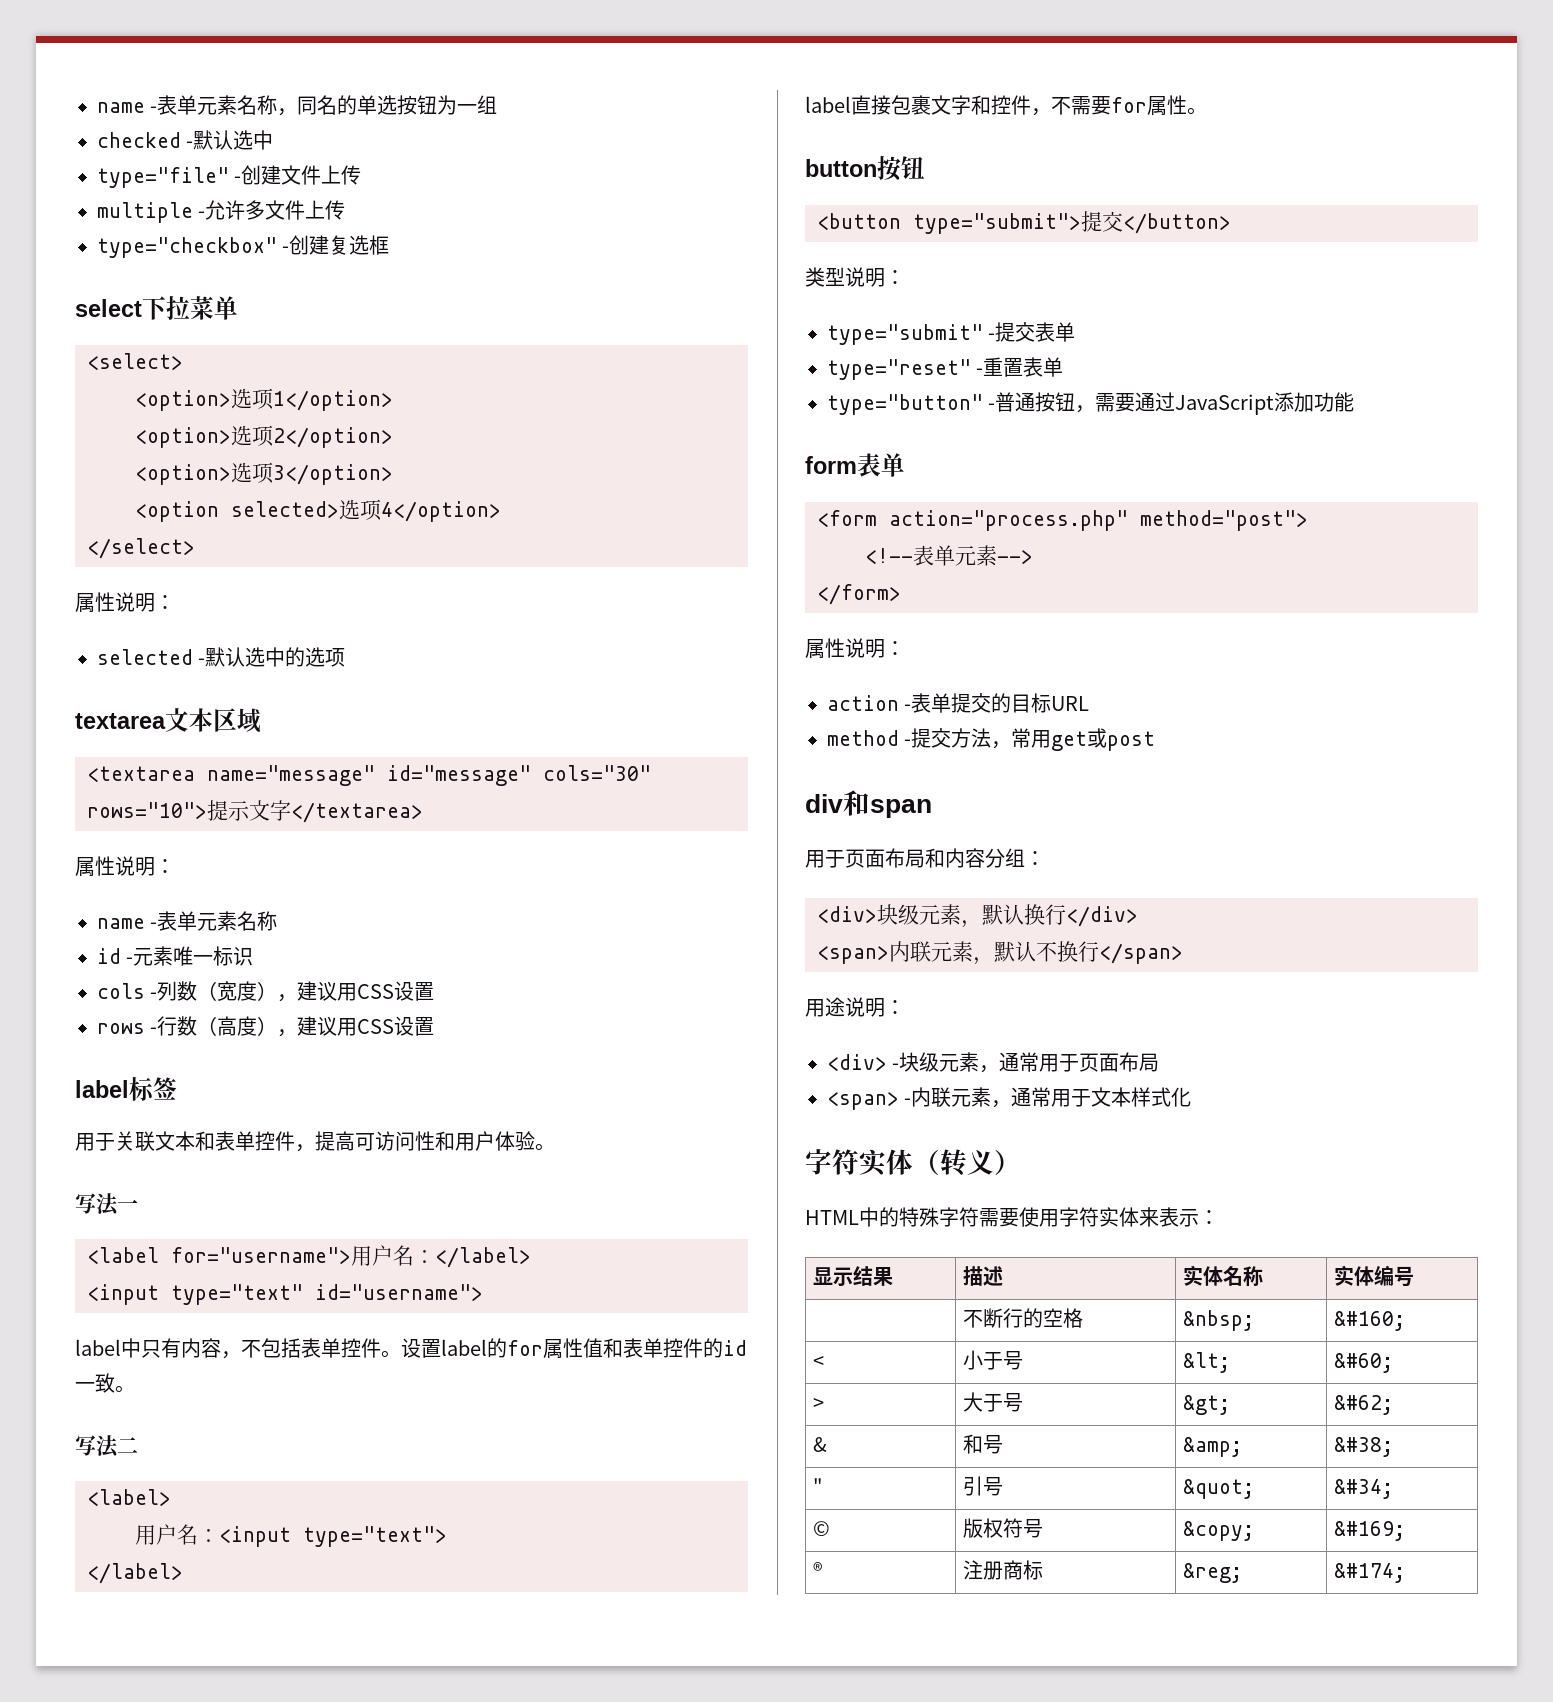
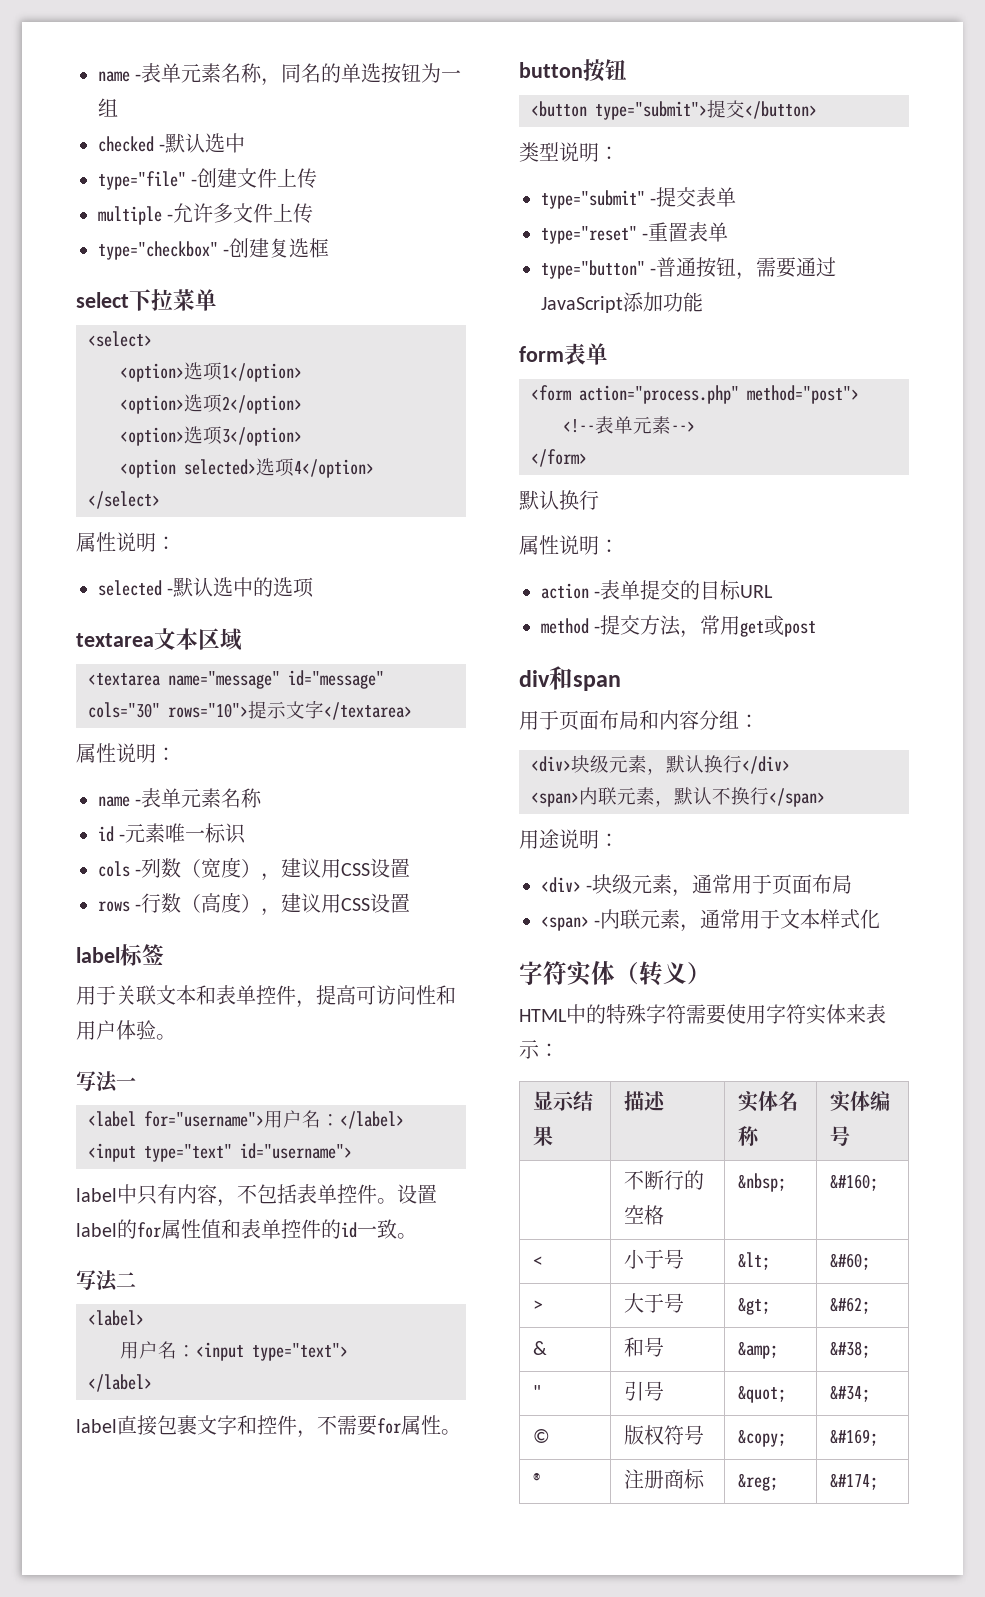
(901, 594) none -> [519,490,599,510] // 默认换行

